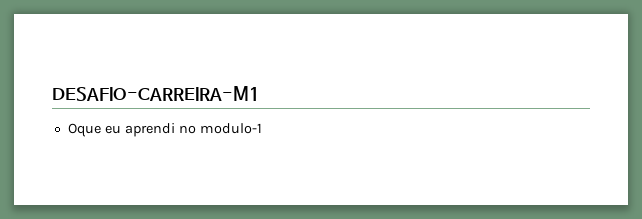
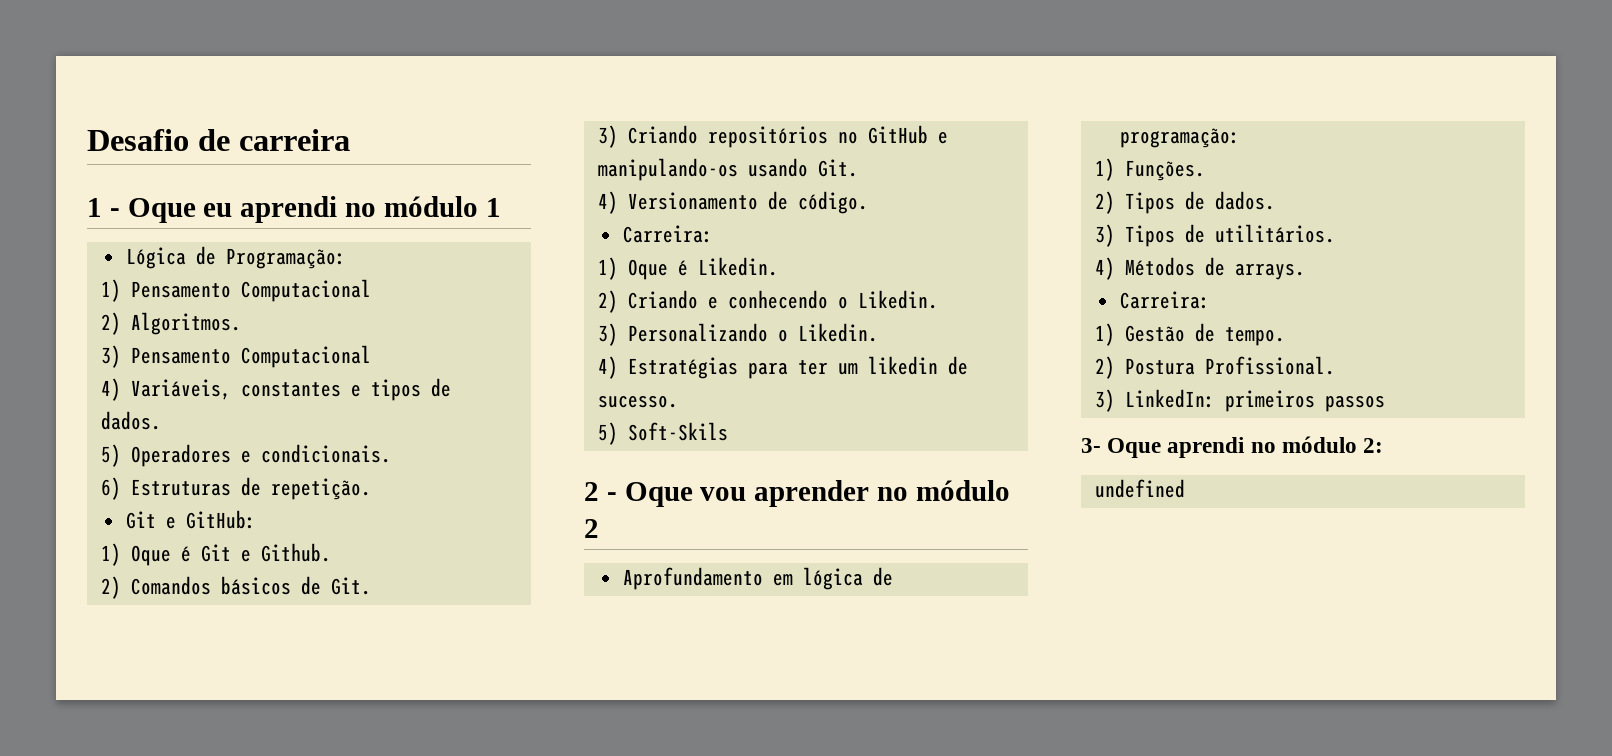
[52,86,260,101] [67,123,262,137] DESAFIO-CARREIRA-M1 // Oque eu aprendi no modulo-1 -> [87,129,350,151] [87,196,501,223] [126,246,347,269] [100,279,371,302] [100,312,241,335] [100,345,371,368] [100,378,451,401] [100,411,161,430] [100,444,391,467] [100,477,371,500] [126,510,257,529] [100,543,331,566] [100,576,371,599] [597,125,948,148] [597,158,858,181] [597,191,868,214] [623,225,714,243] [597,257,778,280] [597,290,938,313] [597,323,878,346] [597,356,968,379] [597,395,678,408] [597,422,728,445] [584,480,1010,507] [584,519,599,538] [623,567,894,590] [1120,128,1241,148] [1094,158,1205,181] [1094,191,1275,214] [1094,224,1335,247] [1094,257,1305,280] [1120,291,1211,309] [1094,323,1285,346] [1094,356,1335,379] [1094,389,1385,412] [1081,436,1384,458] [1094,479,1185,498] Desafio de carreira // 1 - Oque eu aprendi no módulo 1 // Lógica de Programação: // 1) Pensamento Computacional // 2) Algoritmos. // 3) Pensamento Computacional // 4) Variáveis, constantes e tipos de dados. // 5) Operadores e condicionais. // 6) Estruturas de repetição. // Git e GitHub: // 1) Oque é Git e Github. // 2) Comandos básicos de Git. // 3) Criando repositórios no GitHub e manipulando-os usando Git. // 4) Versionamento de código. // Carreira: // 1) Oque é Likedin. // 2) Criando e conhecendo o Likedin. // 3) Personalizando o Likedin. // 4) Estratégias para ter um likedin de sucesso. // 5) Soft-Skils // 2 - Oque vou aprender no módulo 2 // Aprofundamento em lógica de programação: // 1) Funções. // 2) Tipos de dados. // 3) Tipos de utilitários. // 4) Métodos de arrays. // Carreira: // 1) Gestão de tempo. // 2) Postura Profissional. // 3) LinkedIn: primeiros passos // 3- Oque aprendi no módulo 2: // undefined

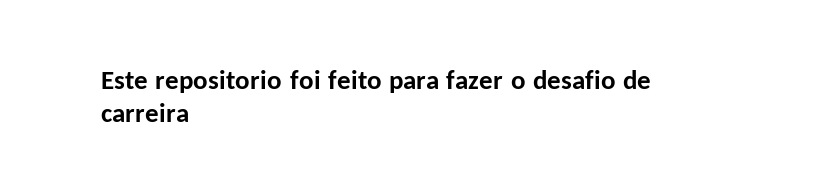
[87,129,350,151] [87,196,501,223] [126,246,347,269] [100,279,371,302] [100,312,241,335] [100,345,371,368] [100,378,451,401] [100,411,161,430] [100,444,391,467] [100,477,371,500] [126,510,257,529] [100,543,331,566] [100,576,371,599] [597,125,948,148] [597,158,858,181] [597,191,868,214] [623,225,714,243] [597,257,778,280] [597,290,938,313] [597,323,878,346] [597,356,968,379] [597,395,678,408] [597,422,728,445] [584,480,1010,507] [584,519,599,538] [623,567,894,590] [1120,128,1241,148] [1094,158,1205,181] [1094,191,1275,214] [1094,224,1335,247] [1094,257,1305,280] [1120,291,1211,309] [1094,323,1285,346] [1094,356,1335,379] [1094,389,1385,412] [1081,436,1384,458] [1094,479,1185,498] Desafio de carreira // 1 - Oque eu aprendi no módulo 1 // Lógica de Programação: // 1) Pensamento Computacional // 2) Algoritmos. // 3) Pensamento Computacional // 4) Variáveis, constantes e tipos de dados. // 5) Operadores e condicionais. // 6) Estruturas de repetição. // Git e GitHub: // 1) Oque é Git e Github. // 2) Comandos básicos de Git. // 3) Criando repositórios no GitHub e manipulando-os usando Git. // 4) Versionamento de código. // Carreira: // 1) Oque é Likedin. // 2) Criando e conhecendo o Likedin. // 3) Personalizando o Likedin. // 4) Estratégias para ter um likedin de sucesso. // 5) Soft-Skils // 2 - Oque vou aprender no módulo 2 // Aprofundamento em lógica de programação: // 1) Funções. // 2) Tipos de dados. // 3) Tipos de utilitários. // 4) Métodos de arrays. // Carreira: // 1) Gestão de tempo. // 2) Postura Profissional. // 3) LinkedIn: primeiros passos // 3- Oque aprendi no módulo 2: // undefined -> [101,70,652,93] [101,103,189,122] Este repositorio foi feito para fazer o desafio de carreira

